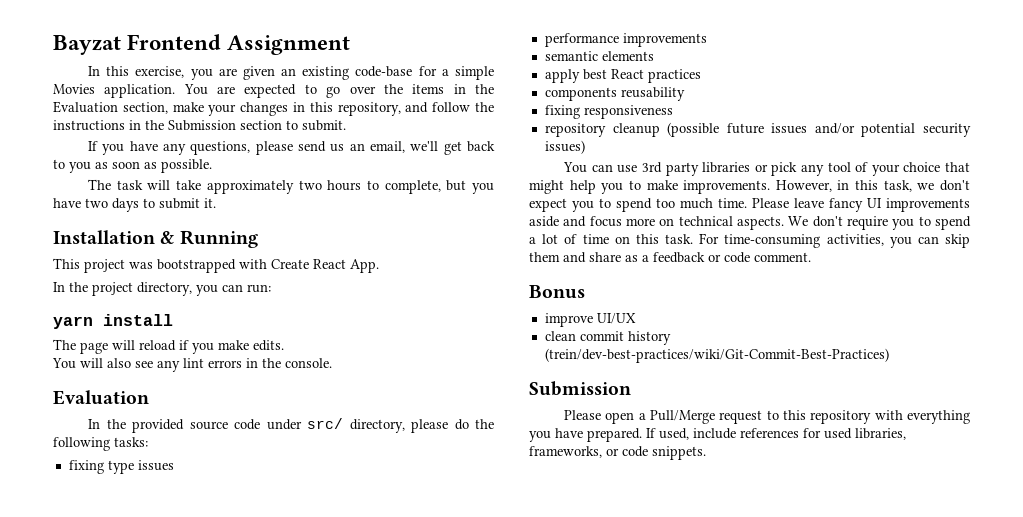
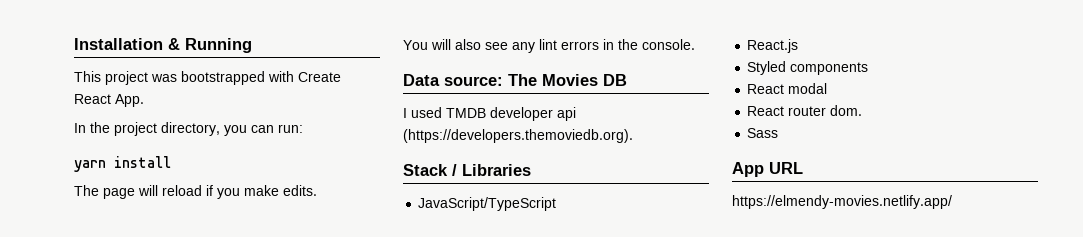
[53,34,351,55] [88,66,495,80] [53,84,495,98] [53,101,495,116] [53,120,346,131] [88,141,495,155] [53,159,212,173] [88,179,495,194] [53,198,216,212] Bayzat Frontend Assignment // In this exercise, you are given an existing code-base for a simple Movies application. You are expected to go over the items in the Evaluation section, make your changes in this repository, and follow the instructions in the Submission section to submit. // If you have any questions, please send us an email, we'll get back to you as soon as possible. // The task will take approximately two hours to complete, but you have two days to submit it. // -> (74, 44) none
[53,390,149,405] [88,418,494,433] [53,437,148,451] [68,460,174,474] [544,33,707,47] [544,51,654,61] [544,69,701,83] [544,87,685,101] [544,105,673,119] [544,122,971,137] [544,140,585,154] [563,162,970,176] [529,180,970,194] [529,198,970,212] [529,216,971,230] [529,233,970,248] [529,252,811,263] [529,285,585,299] [544,313,636,327] [544,331,671,345] [544,348,889,363] [529,381,631,396] [564,410,970,424] [529,428,906,442] [529,446,706,460] Evaluation // In the provided source code under src/ directory, please do the following tasks: // fixing type issues // performance improvements // semantic elements // apply best React practices // components reusability // fixing responsiveness // repository cleanup (possible future issues and/or potential security issues) // You can use 3rd party libraries or pick any tool of your choice that might help you to make improvements. However, in this task, we don't expect you to spend too much time. Please leave fancy UI improvements aside and focus more on technical aspects. We don't require you to spend a lot of time on this task. For time-consuming activities, you can skip them and share as a feedback or code comment. // Bonus // improve UI/UX // clean commit history (trein/dev-best-practices/wiki/Git-Commit-Best-Practices) // Submission // Please open a Pull/Merge request to this repository with everything you have prepared. If used, include references for used libraries, frameworks, or code snippets. -> [403,74,627,86] [403,107,576,121] [403,129,633,143] [403,164,531,176] [418,197,557,211] [747,39,799,53] [747,61,869,75] [747,83,828,94] [747,105,863,116] [747,128,779,138] [732,162,803,177] [732,195,952,209] Data source: The Movies DB // I used TMDB developer api (https://developers.themoviedb.org). // Stack / Libraries // JavaScript/TypeScript // React.js // Styled components // React modal // React router dom. // Sass // App URL // https://elmendy-movies.netlify.app/

